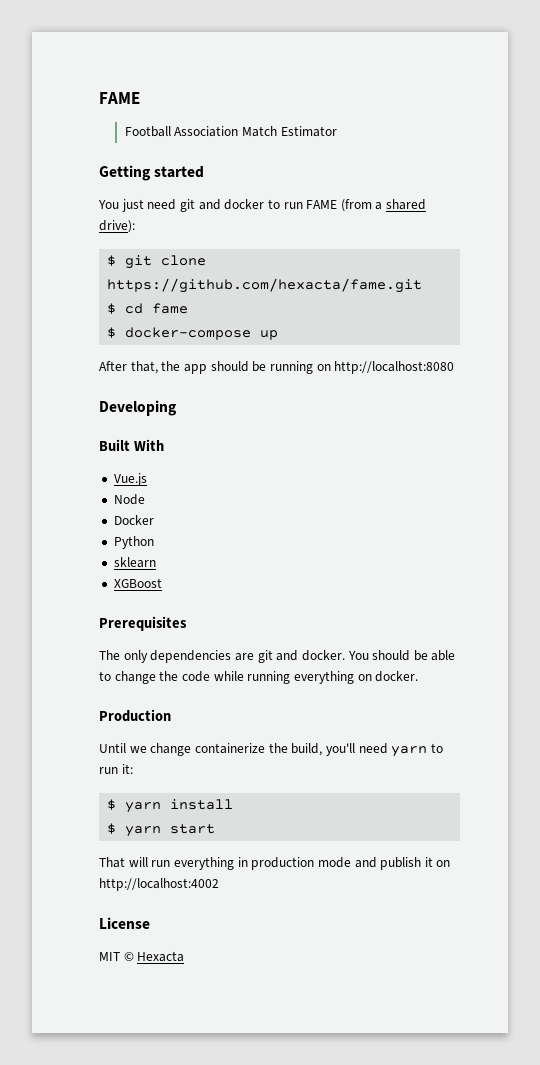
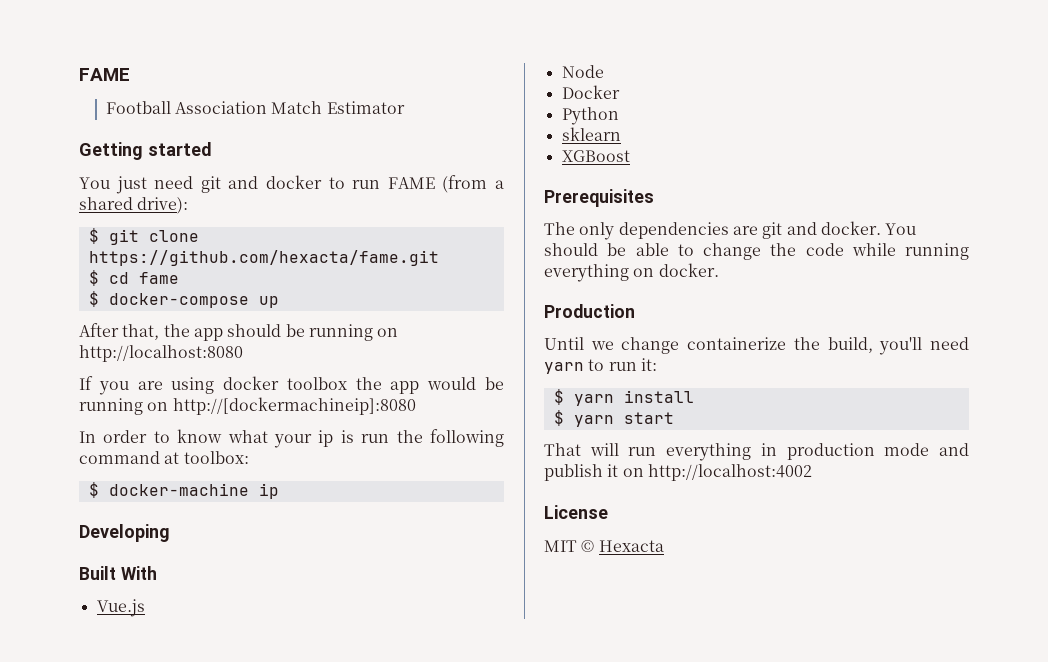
(455, 367) none -> [79,376,504,395] [79,397,416,415] [79,429,504,448] [79,451,249,464] [88,482,279,499] // If you are using docker toolbox the app would be running on http://[dockermachineip]:8080 // In order to know what your ip is run the following command at toolbox: // $ docker-machine ip

